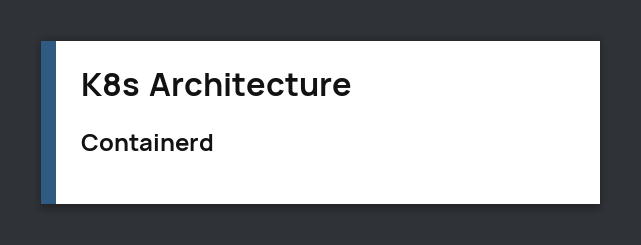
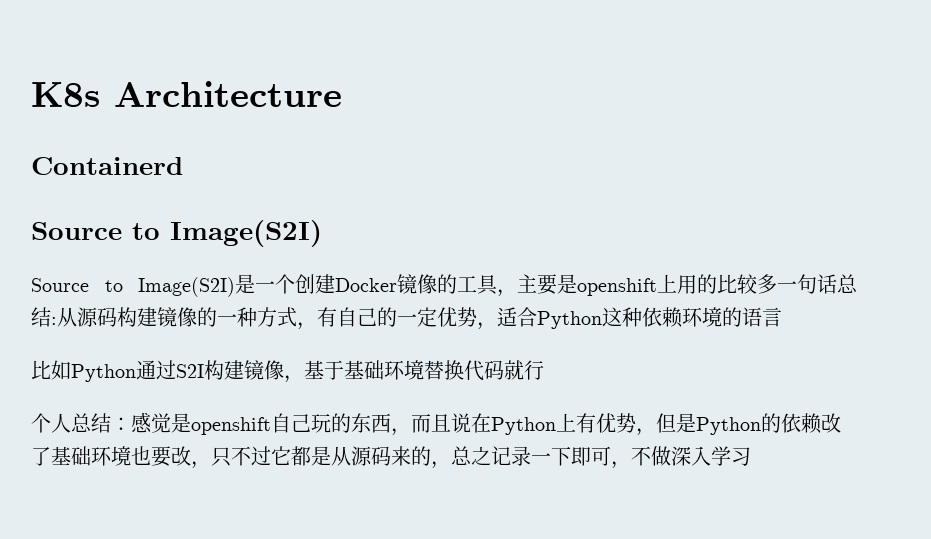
(214, 142) none -> [31,220,322,247] [31,274,858,297] [31,307,782,330] [31,360,544,383] [31,412,841,436] [31,446,751,469] // Source to Image(S2I) // Source to Image(S2I)是一个创建Docker镜像的工具，主要是openshift上用的比较多一句话总结:从源码构建镜像的一种方式，有自己的一定优势，适合Python这种依赖环境的语言 // 比如Python通过S2I构建镜像，基于基础环境替换代码就行 // 个人总结：感觉是openshift自己玩的东西，而且说在Python上有优势，但是Python的依赖改了基础环境也要改，只不过它都是从源码来的，总之记录一下即可，不做深入学习

